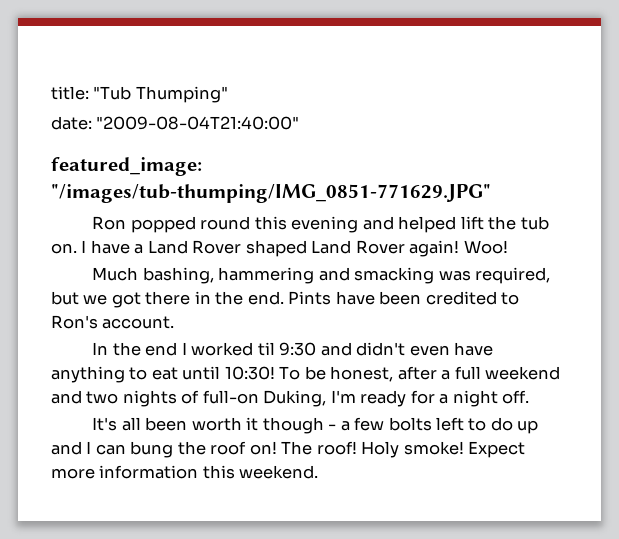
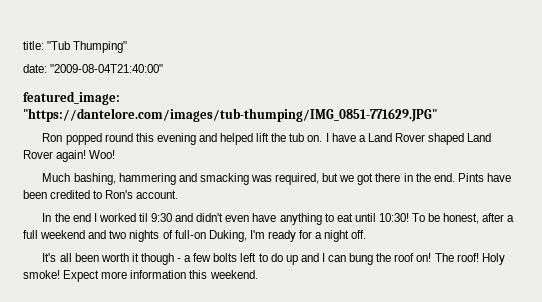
[51,184,491,203] "/images/tub-thumping/IMG_0851-771629.JPG" -> [23,108,437,122] "https://dantelore.com/images/tub-thumping/IMG_0851-771629.JPG"

